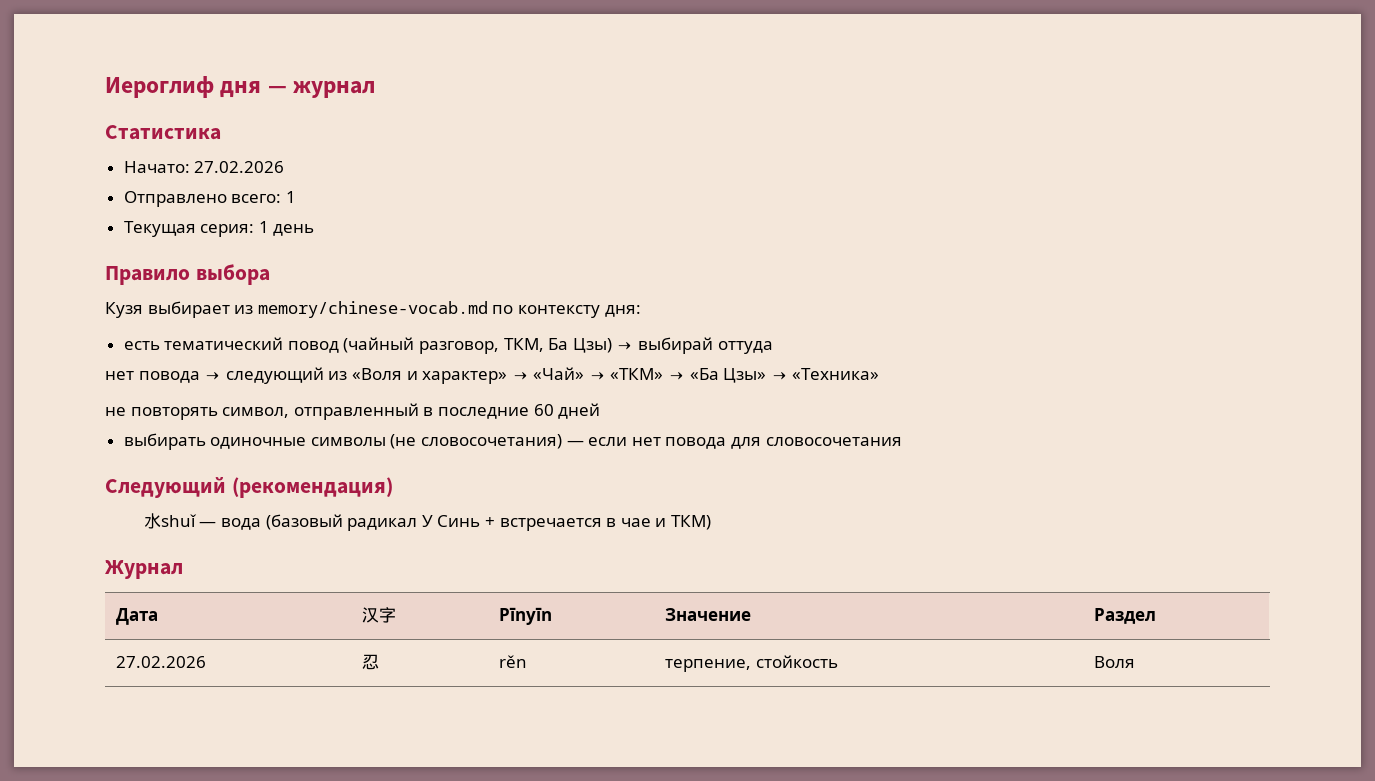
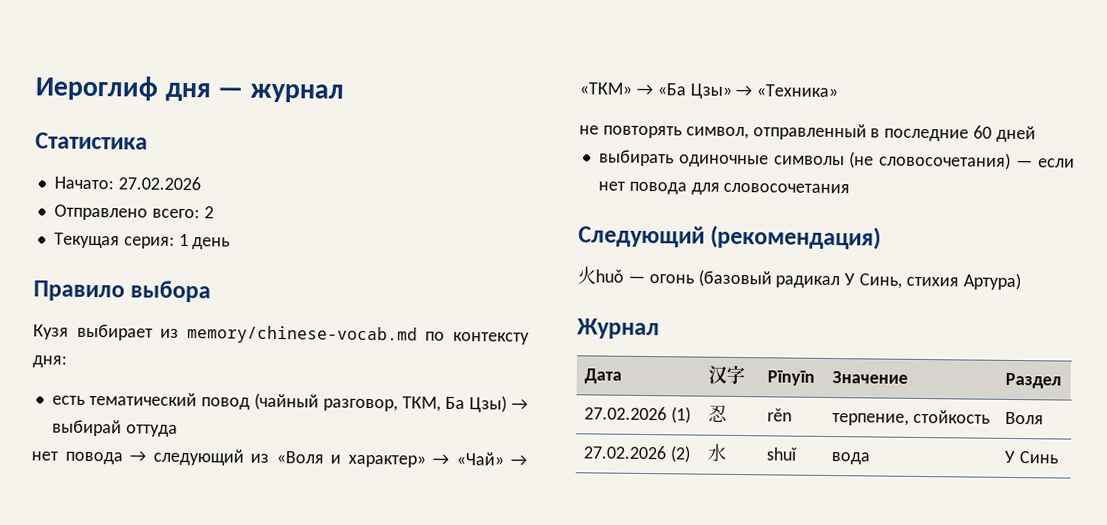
[285,191,296,203] 1 -> [203,206,214,219] 2
[143,513,711,531] 水shuǐ — вода (базовый радикал У Синь + встречается в чае и ТКМ) -> [577,266,1021,291] 火huǒ — огонь (базовый радикал У Синь, стихия Артура)
(207, 662) none -> [671,406,692,424] (1)
(1136, 662) none -> [583,445,692,463] [707,443,728,462] [766,447,799,461] [831,452,871,465] [1004,450,1059,464] // 27.02.2026 (2) | 水 | shuǐ | вода | У Синь

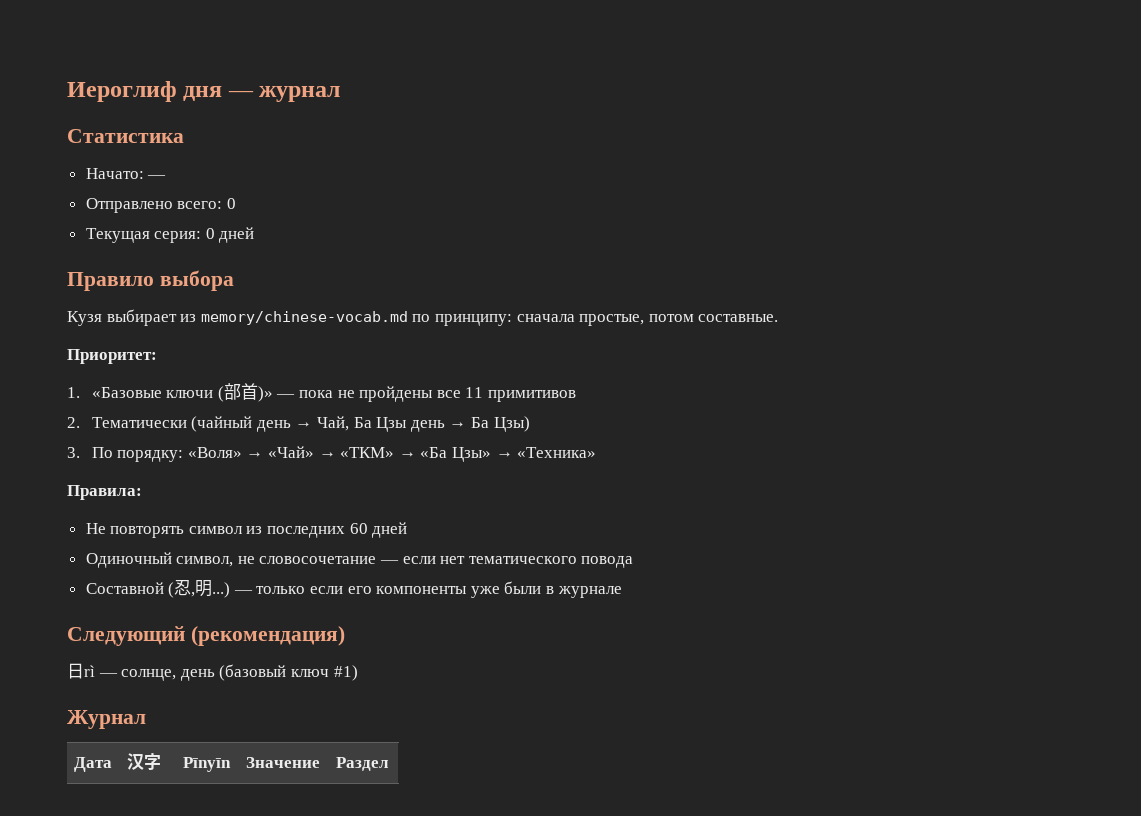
[117,176,201,191] 27.02.2026 -> [147,175,167,179] —
[203,206,214,219] 2 -> [226,198,236,209] 0
[178,233,231,250] 1 день -> [205,227,255,243] 0 дней
[453,331,530,345] [32,355,67,368] [51,391,528,413] [51,419,178,437] [31,448,426,468] контексту дня: // есть тематический повод (чайный разговор, ТКМ, Ба Цзы) → выбирай оттуда // нет повода → следующий из «Воля и характер» -> [434,314,779,326] [67,349,157,364] [67,383,576,402] [67,416,530,432] [67,447,242,462] принципу: сначала простые, потом составные. // Приоритет: // 1. «Базовые ключи (部首)» — пока не пройдены все 11 примитивов // 2. Тематически (чайный день → Чай, Ба Цзы день → Ба Цзы) // 3. По порядку: «Воля»
[579,123,1037,143] [598,149,1012,170] не повторять символ, отправленный в последние 60 дней // выбирать одиночные символы (не словосочетания) -> [67,485,142,500] [85,522,408,538] [85,552,377,568] Правила: // Не повторять символ из последних 60 дней // Одиночный символ, не словосочетание
[628,181,851,195] [578,225,882,250] [577,266,1021,291] повода для словосочетания // Следующий (рекомендация) // 火huǒ — огонь (базовый радикал У Синь, стихия Артура) -> [468,556,634,568] [85,580,622,598] [67,626,345,646] [67,663,358,681] тематического повода // Составной (忍,明...) — только если его компоненты уже были в журнале // Следующий (рекомендация) // 日rì — солнце, день (базовый ключ #1)
[584,406,692,424] [708,404,729,423] [767,408,793,422] [832,409,991,426] [1005,411,1045,425] [583,445,692,463] [707,443,728,462] [766,447,799,461] [831,452,871,465] [1004,450,1059,464] // 27.02.2026 (1) | 忍 | rěn | терпение, стойкость | Воля // 27.02.2026 (2) | 水 | shuǐ | вода | У Синь -> (390, 764) none

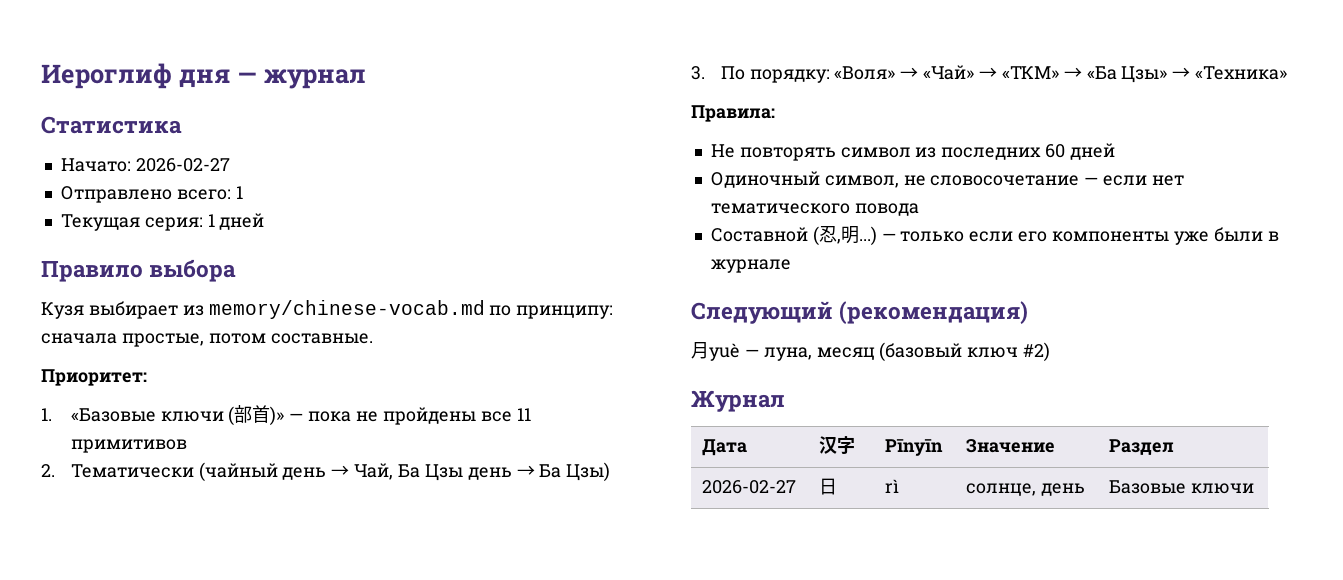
[147,175,167,179] — -> [135,158,230,172] 2026-02-27
[226,198,236,209] 0 -> [235,186,243,199] 1
[205,228,215,239] 0 -> [207,214,215,227] 1
[67,663,215,681] 日rì — солнце, день -> [691,342,875,361] 月yuè — луна, месяц
[333,665,358,681] #1) -> [1023,342,1051,362] #2)
(390, 764) none -> [702,480,797,494] [819,478,838,495] [885,479,900,493] [966,483,1086,496] [1109,480,1255,494] // 2026-02-27 | 日 | rì | солнце, день | Базовые ключи

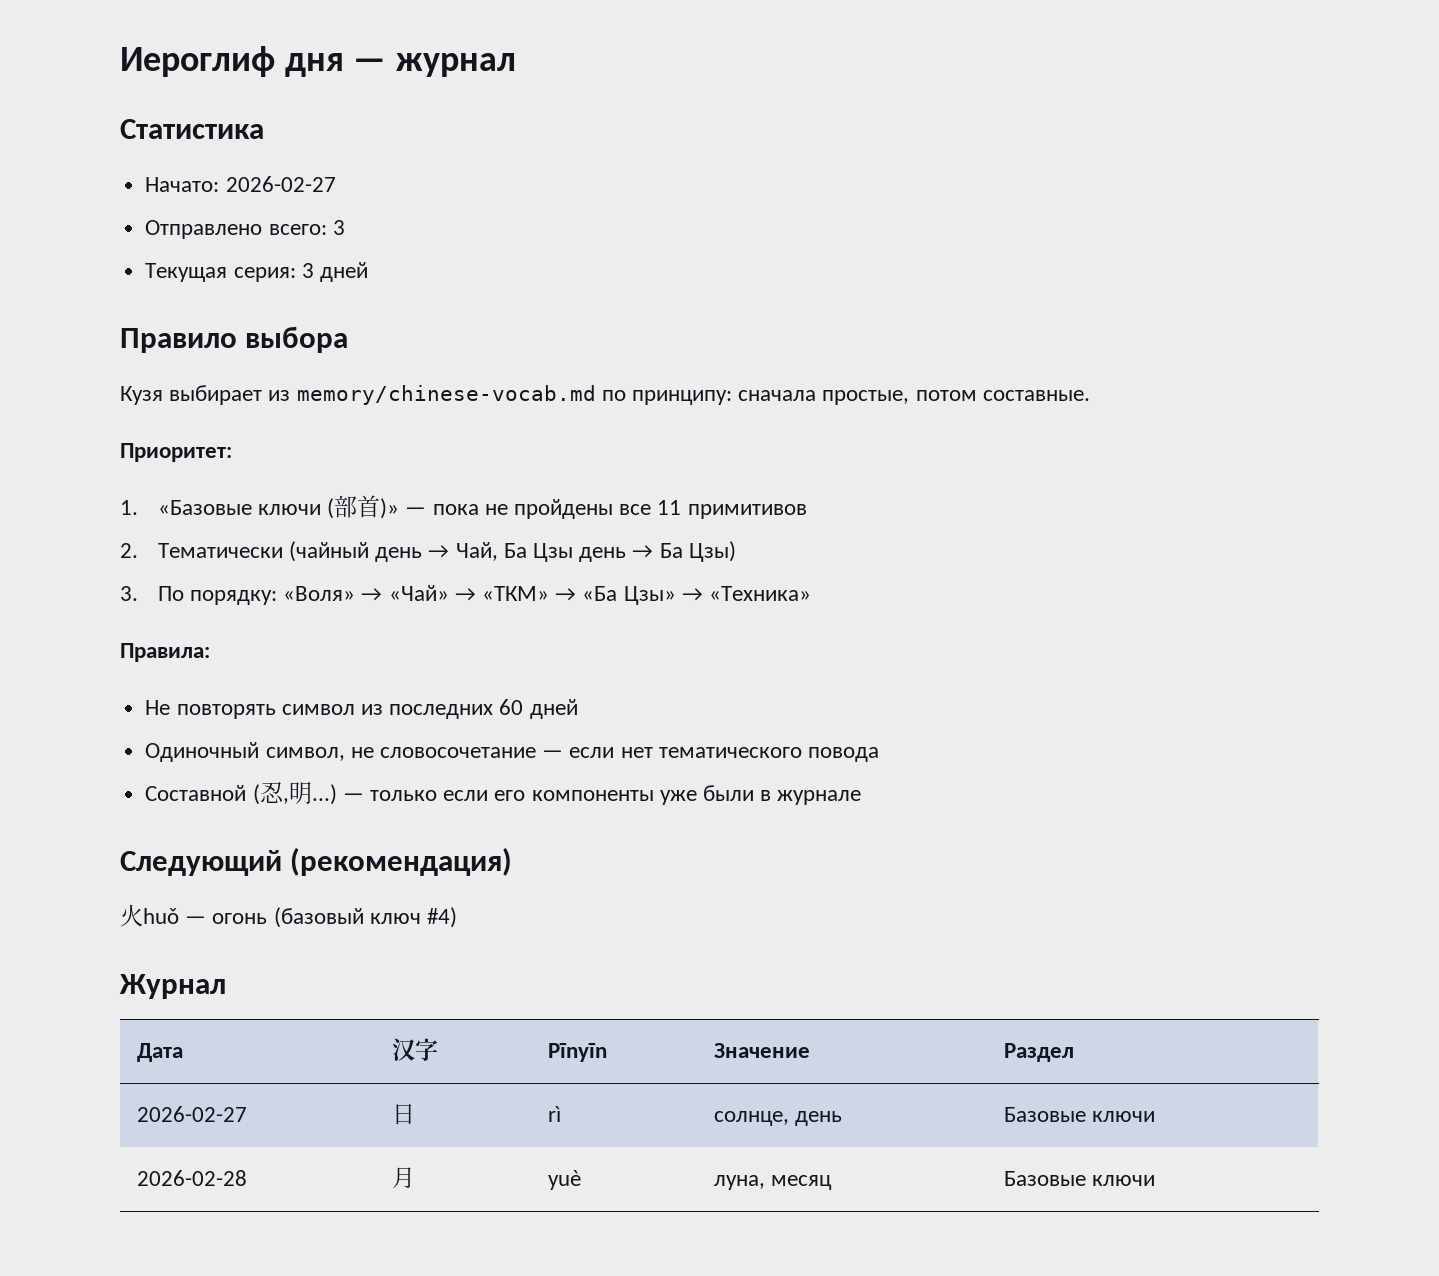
[235,186,243,199] 1 -> [332,220,345,235] 3
[207,214,215,227] 1 -> [301,263,314,278] 3
[691,342,875,361] 月yuè — луна, месяц -> [120,904,268,927] 火huǒ — огонь
[1023,342,1051,362] #2) -> [427,907,458,928] #4)
(1255, 488) none -> [137,1170,248,1186] [392,1167,416,1188] [548,1170,582,1190] [714,1175,833,1190] [1004,1171,1156,1186] // 2026-02-28 | 月 | yuè | луна, месяц | Базовые ключи

